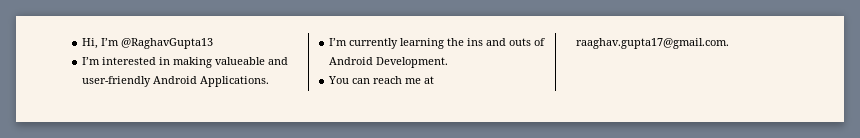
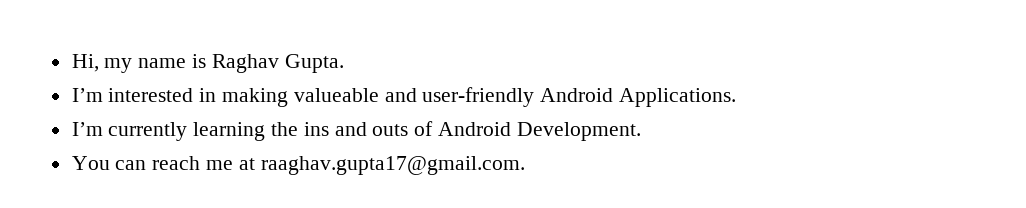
[101,38,214,49] I’m @RaghavGupta13 -> [104,54,344,73] my name is Raghav Gupta.

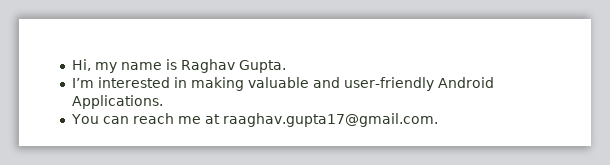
[293,88,379,102] valueable -> [247,77,309,88] valuable
[71,121,641,141] // I’m currently learning the ins and outs of Android Development. -> (163, 102) none

